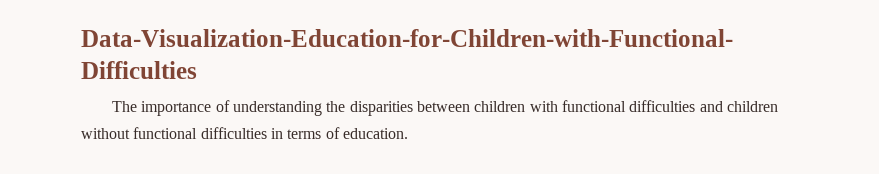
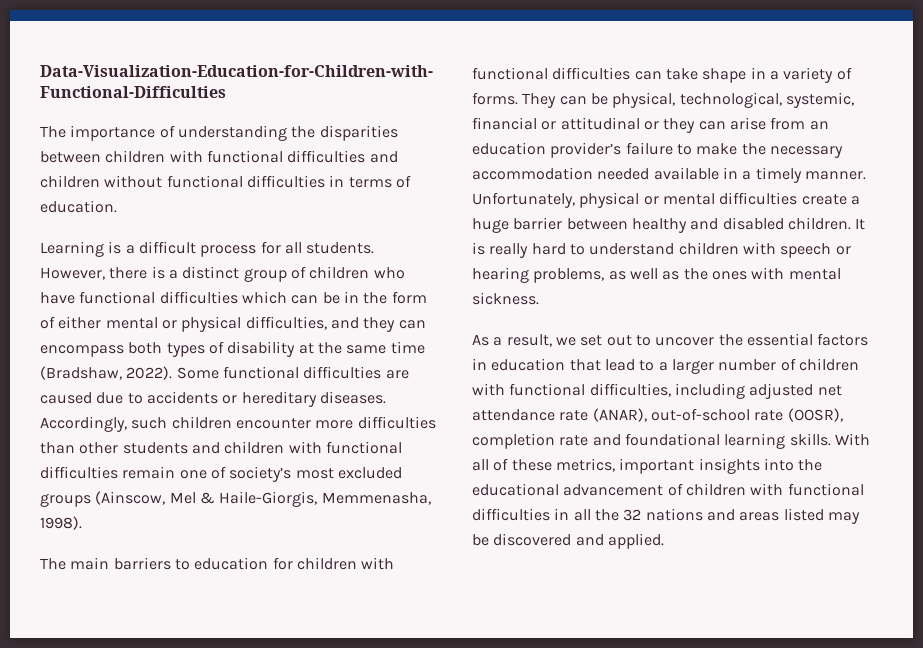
(408, 133) none -> [40,241,375,257] [40,266,405,282] [40,291,427,304] [40,316,426,332] [40,341,425,357] [40,366,409,380] [40,391,386,407] [40,416,436,432] [40,441,402,454] [40,466,402,482] [40,491,431,507] [40,516,82,530] [40,557,395,570] [472,67,852,83] [472,92,854,108] [472,117,829,133] [472,142,843,158] [472,167,866,183] [472,192,860,208] [472,217,866,233] [472,242,851,258] [472,267,841,283] [472,292,539,305] [472,333,869,347] [472,358,859,374] [472,383,842,399] [472,408,843,422] [472,433,870,449] [472,458,823,474] [472,483,864,496] [472,508,860,524] [472,533,664,549] // Learning is a difficult process for all students. However, there is a distinct group of children who have functional difficulties which can be in the form of either mental or physical difficulties, and they can encompass both types of disability at the same time (Bradshaw, 2022). Some functional difficulties are caused due to accidents or hereditary diseases. Accordingly, such children encounter more difficulties than other students and children with functional difficulties remain one of society’s most excluded groups (Ainscow, Mel & Haile-Giorgis, Memmenasha, 1998). // The main barriers to education for children with functional difficulties can take shape in a variety of forms. They can be physical, technological, systemic, financial or attitudinal or they can arise from an education provider’s failure to make the necessary accommodation needed available in a timely manner. Unfortunately, physical or mental difficulties create a huge barrier between healthy and disabled children. It is really hard to understand children with speech or hearing problems, as well as the ones with mental sickness. // As a result, we set out to uncover the essential factors in education that lead to a larger number of children with functional difficulties, including adjusted net attendance rate (ANAR), out-of-school rate (OOSR), completion rate and foundational learning skills. With all of these metrics, important insights into the educational advancement of children with functional difficulties in all the 32 nations and areas listed may be discovered and applied.

